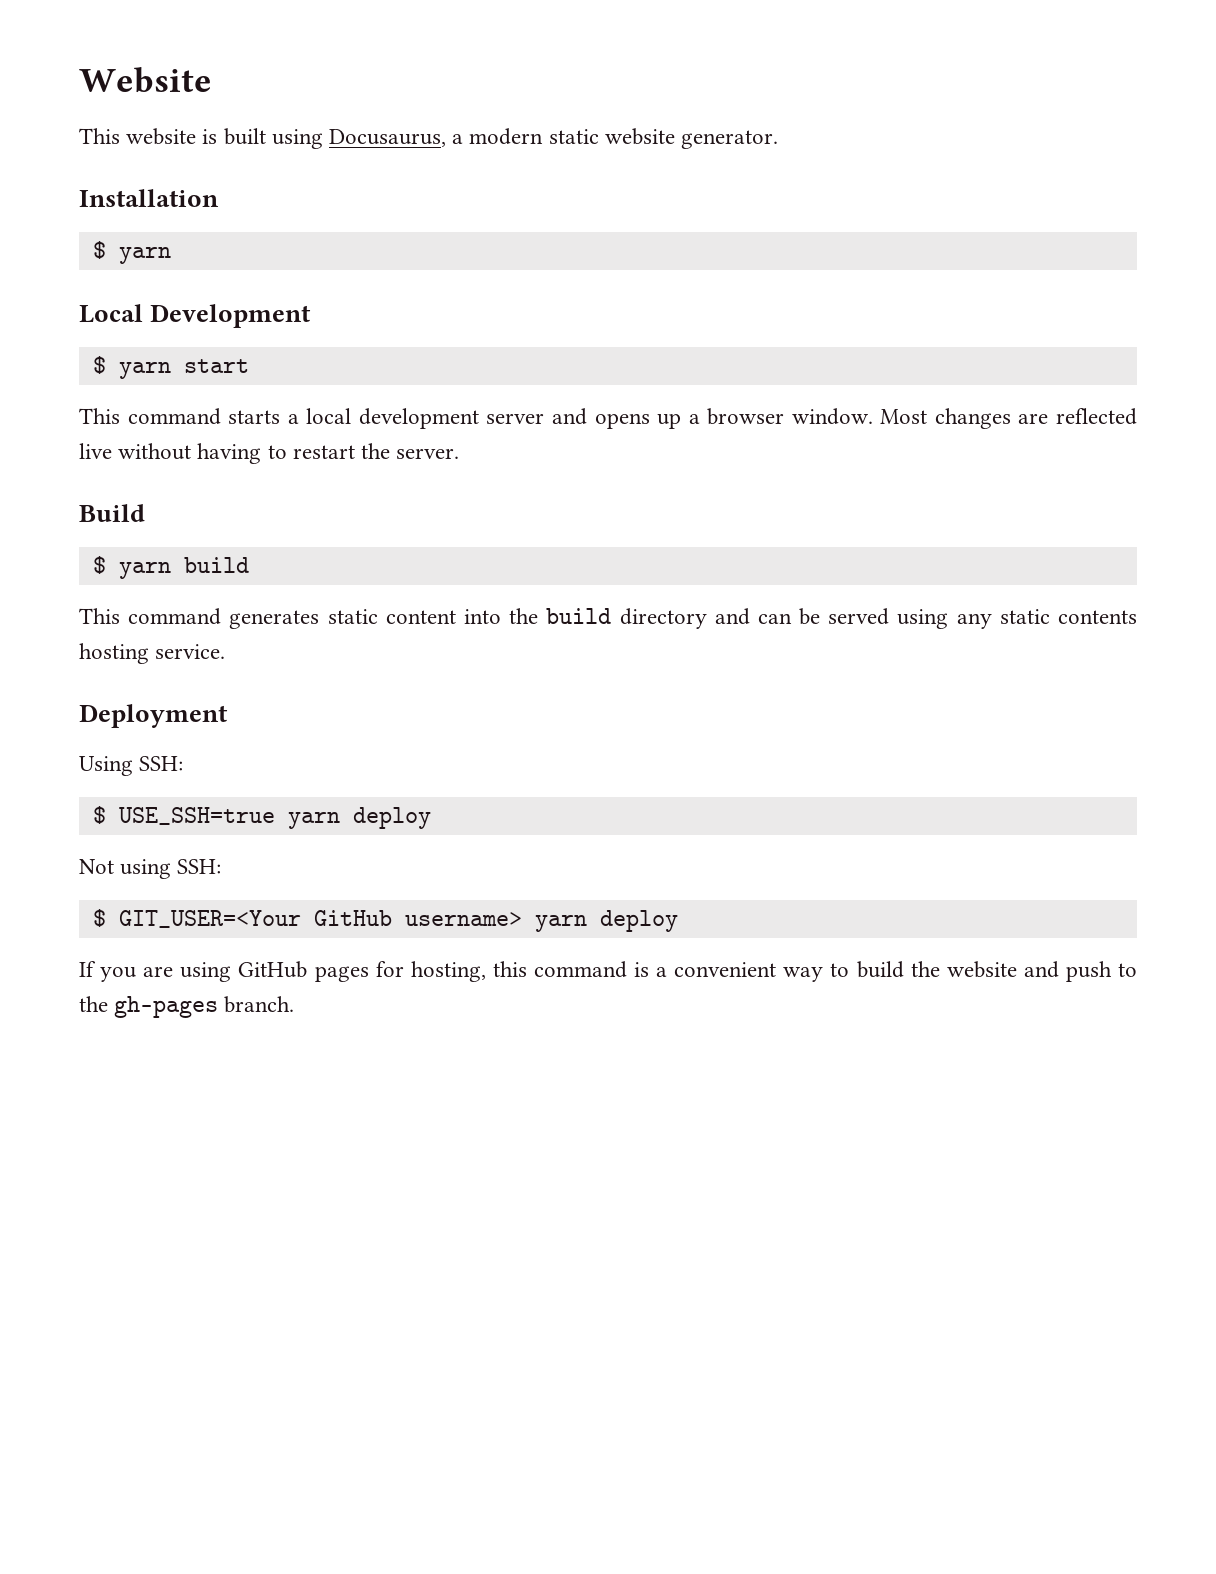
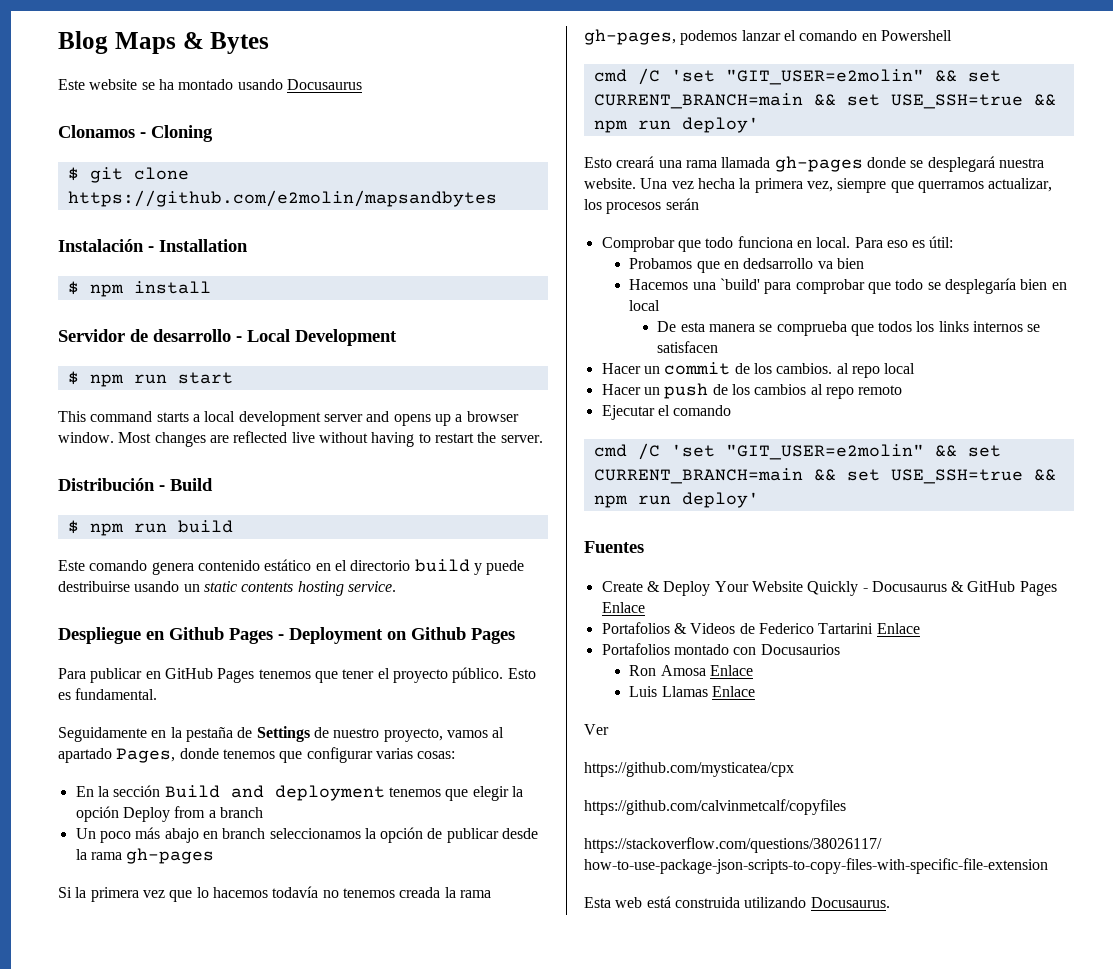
[79,67,212,93] [79,128,779,149] [79,189,219,207] [92,241,171,264] Website // This website is built using Docusaurus, a modern static website generator. // Installation // $ yarn // -> [58,31,270,54] [58,79,362,90] [58,125,213,142] [67,167,189,183] [67,190,497,207] [58,239,248,252] [67,281,211,297] [58,329,242,342] Blog Maps & Bytes // Este website se ha montado usando Docusaurus // Clonamos - Cloning // $ git clone https://github.com/e2molin/mapsandbytes // Instalación - Installation // $ npm install // Servidor de desarrollo -
[118,362,171,379] yarn -> [89,374,167,387] npm run
(460, 453) none -> [58,478,165,491] Distribución -
[118,562,171,579] yarn -> [89,523,167,536] npm run
[79,608,1137,629] [79,643,226,664] [79,704,228,728] [79,756,184,776] [92,806,431,829] [79,859,222,879] [92,909,678,932] [79,961,1138,982] [79,996,295,1018] This command generates static content into the build directory and can be served using any static contents hosting service. // Deployment // Using SSH: // $ USE_SSH=true yarn deploy // Not using SSH: // $ GIT_USER=<Your GitHub username> yarn deploy // If you are using GitHub pages for hosting, this command is a convenient way to build the website and push to the gh-pages branch. -> [58,559,525,575] [58,581,396,596] [58,627,515,644] [58,667,536,683] [58,688,158,700] [58,726,505,742] [58,747,456,763] [75,785,523,801] [75,806,263,822] [75,827,539,843] [75,848,215,864] [58,886,491,902] [584,29,952,45] [593,68,1001,85] [593,93,1056,109] [593,117,759,133] [584,156,1044,172] [584,178,1053,193] [584,198,699,214] [601,236,954,252] [629,258,865,273] [629,278,1067,294] [629,300,661,311] [657,321,1041,336] [657,341,719,353] [601,362,916,378] [601,383,903,399] [601,405,732,420] [593,443,1001,460] [593,468,1056,484] [593,492,759,508] [584,541,644,553] [601,581,1057,596] [601,602,645,613] [601,622,920,634] [601,643,840,655] [629,665,754,676] [629,686,756,697] [584,724,609,735] [584,762,794,777] [584,799,846,815] [584,837,882,853] [584,858,1048,874] [584,896,890,908] Este comando genera contenido estático en el directorio build y puede destribuirse usando un static contents hosting service. // Despliegue en Github Pages - Deployment on Github Pages // Para publicar en GitHub Pages tenemos que tener el proyecto público. Esto es fundamental. // Seguidamente en la pestaña de Settings de nuestro proyecto, vamos al apartado Pages, donde tenemos que configurar varias cosas: // En la sección Build and deployment tenemos que elegir la opción Deploy from a branch // Un poco más abajo en branch seleccionamos la opción de publicar desde la rama gh-pages // Si la primera vez que lo hacemos todavía no tenemos creada la rama gh-pages, podemos lanzar el comando en Powershell // cmd /C 'set "GIT_USER=e2molin" && set CURRENT_BRANCH=main && set USE_SSH=true && npm run deploy' // Esto creará una rama llamada gh-pages donde se desplegará nuestra website. Una vez hecha la primera vez, siempre que querramos actualizar, los procesos serán // Comprobar que todo funciona en local. Para eso es útil: // Probamos que en dedsarrollo va bien // Hacemos una `build' para comprobar que todo se desplegaría bien en local // De esta manera se comprueba que todos los links internos se satisfacen // Hacer un commit de los cambios. al repo local // Hacer un push de los cambios al repo remoto // Ejecutar el comando // cmd /C 'set "GIT_USER=e2molin" && set CURRENT_BRANCH=main && set USE_SSH=true && npm run deploy' // Fuentes // Create & Deploy Your Website Quickly - Docusaurus & GitHub Pages Enlace // Portafolios & Videos de Federico Tartarini Enlace // Portafolios montado con Docusaurios // Ron Amosa Enlace // Luis Llamas Enlace // Ver // https://github.com/mysticatea/cpx // https://github.com/calvinmetcalf/copyfiles // https://stackoverflow.com/questions/38026117/ how-to-use-package-json-scripts-to-copy-files-with-specific-file-extension // Esta web está construida utilizando Docusaurus.

